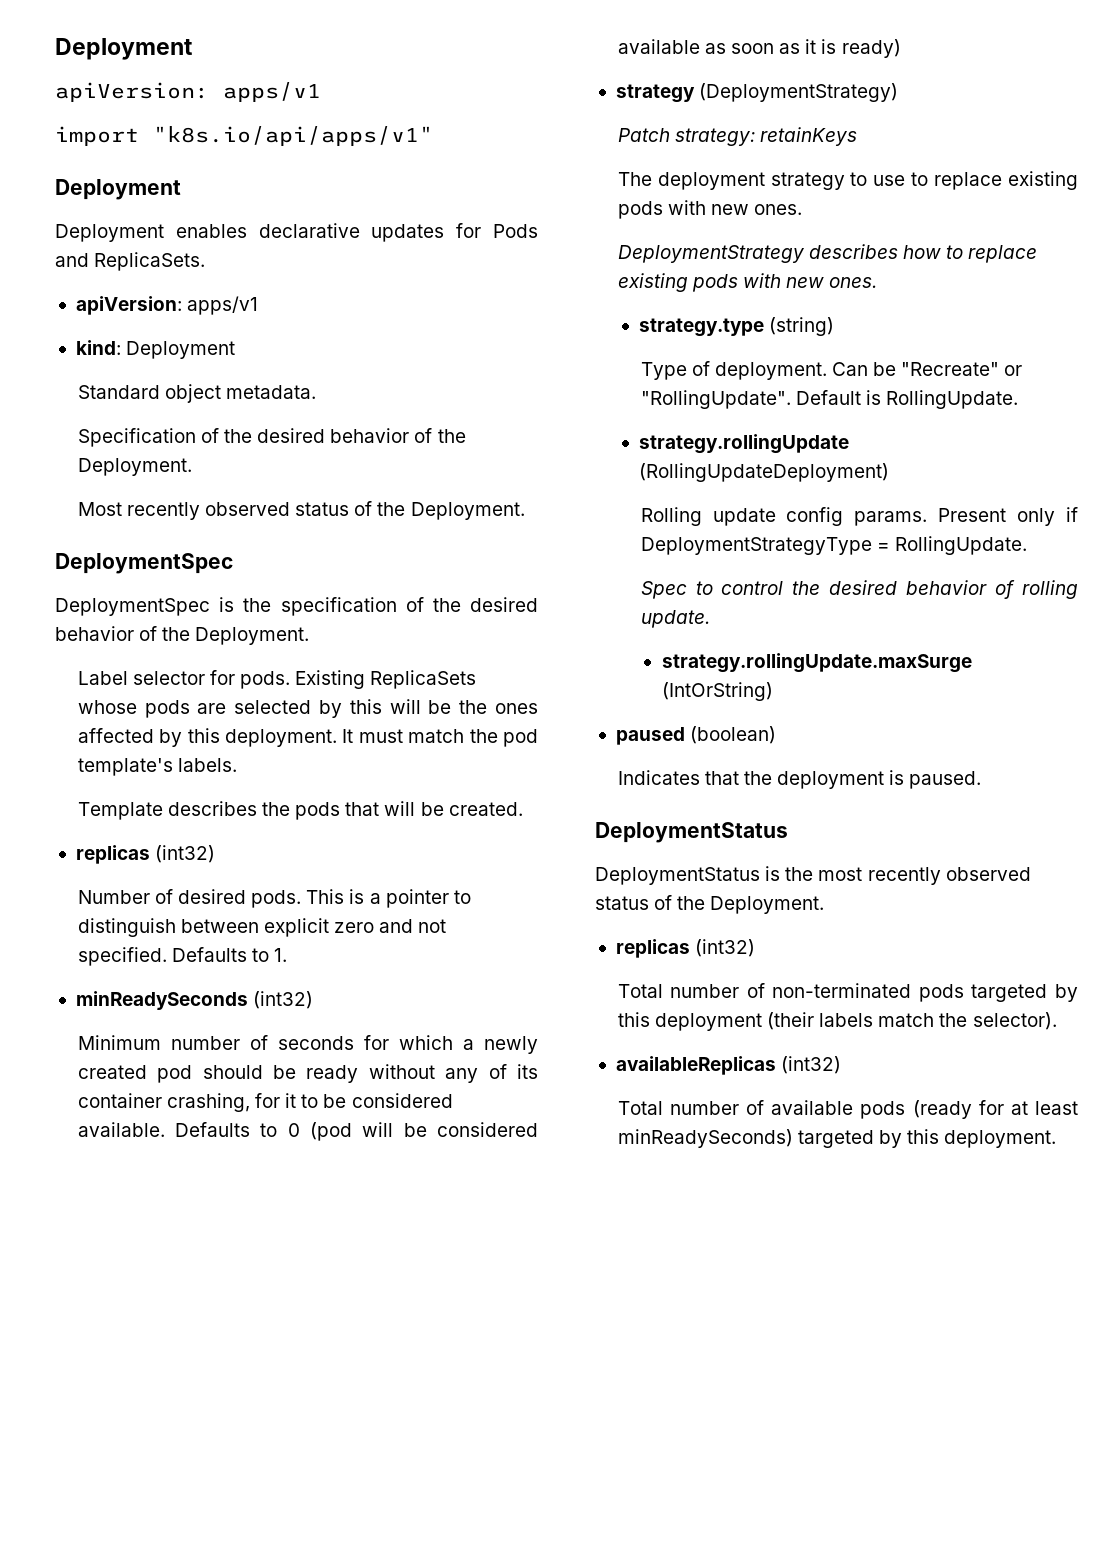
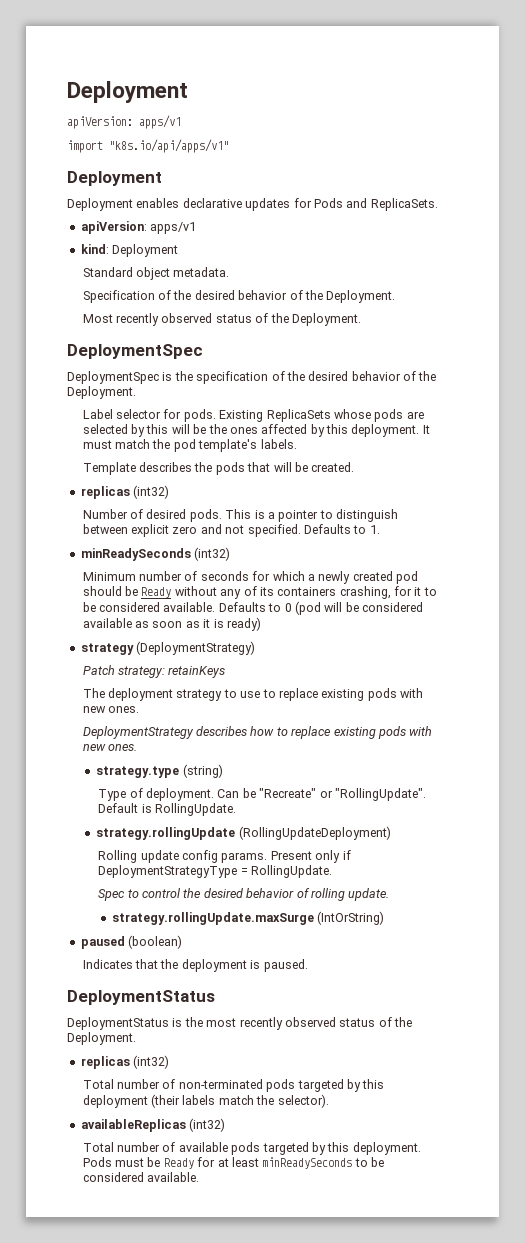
[306,1065,359,1083] ready -> [141,587,172,598] Ready
[77,1093,162,1108] container -> [277,587,337,596] containers
[912,1100,1078,1119] [617,1129,1057,1148] (ready for at least minReadySeconds) targeted by this deployment. -> [262,1142,421,1155] [82,1157,385,1169] [82,1172,200,1182] targeted by this deployment. Pods must be Ready for at least minReadySeconds to be considered available.

